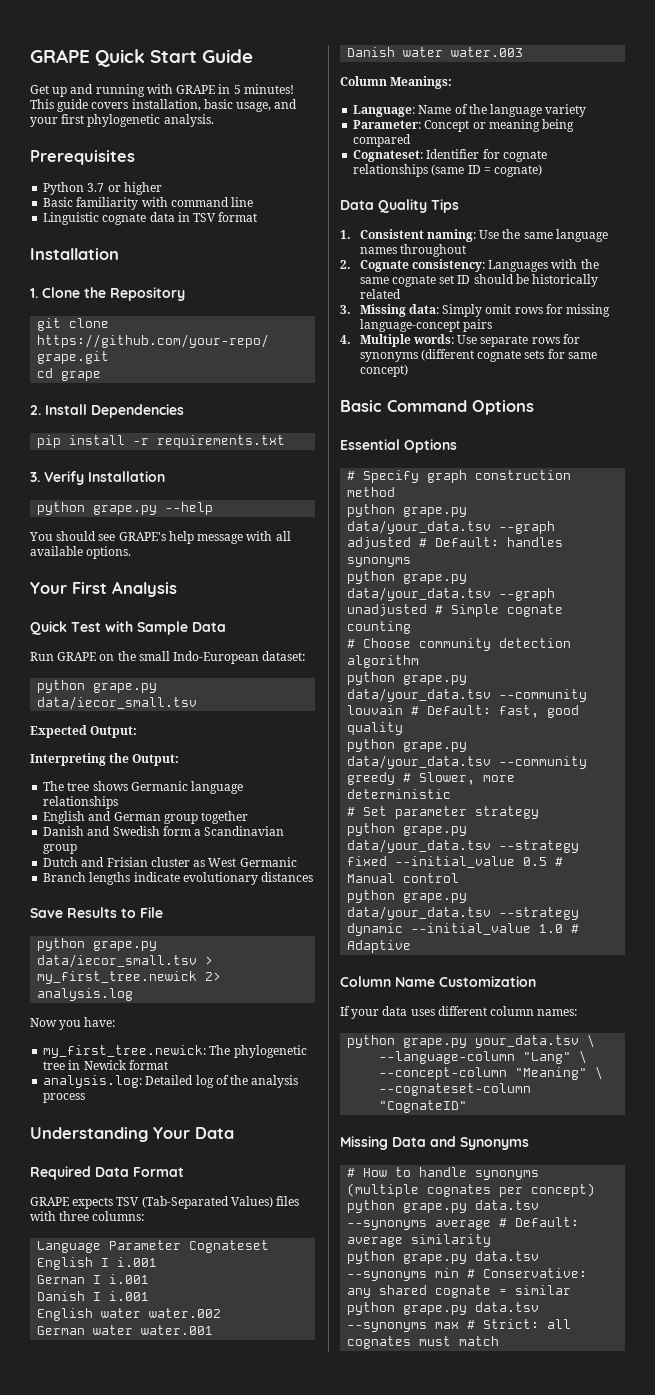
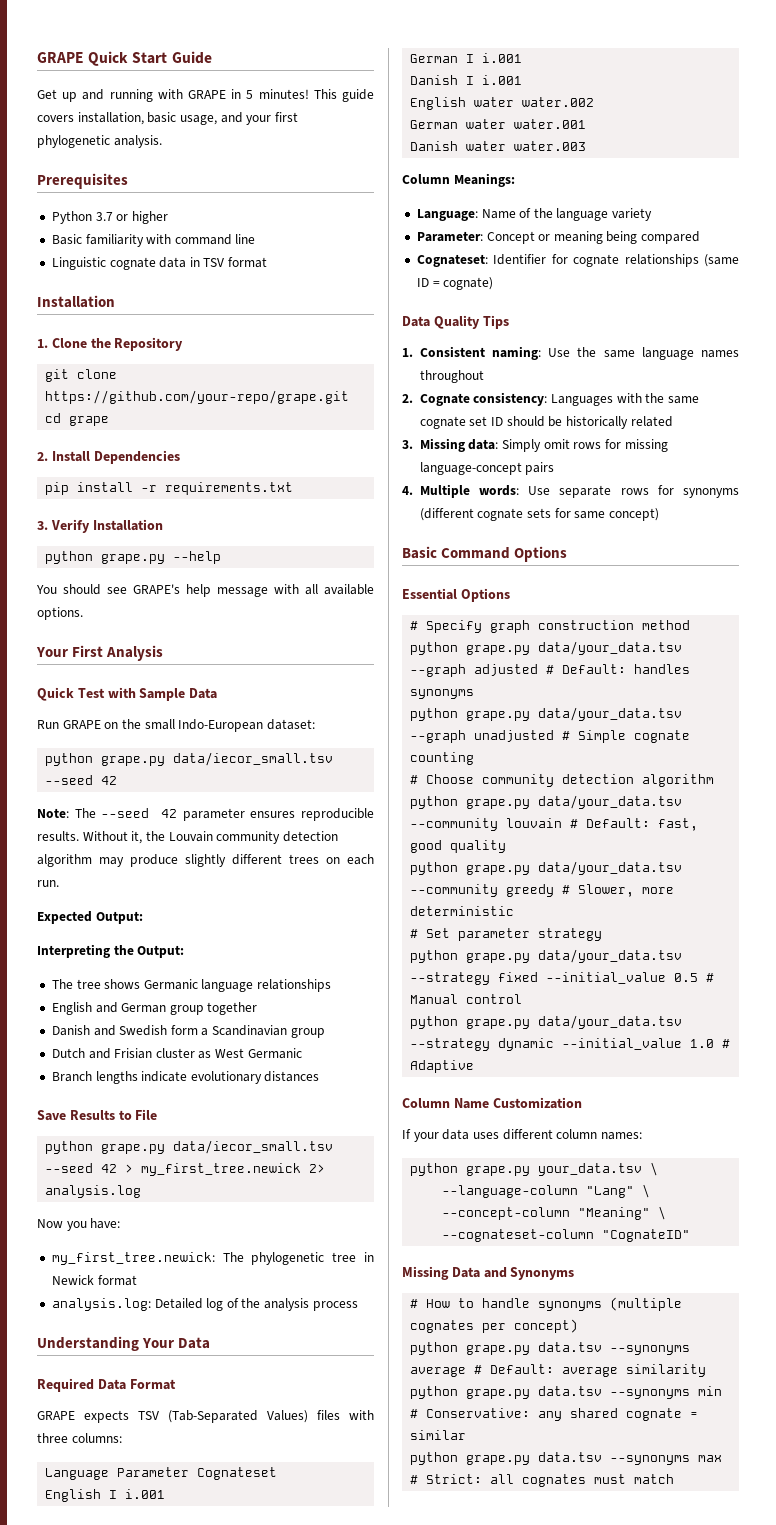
(198, 703) none -> [45,775,118,785] [37,808,374,821] [37,831,338,844] [37,854,374,867] [37,880,59,887] --seed 42 // Note: The --seed 42 parameter ensures reproducible results. Without it, the Louvain community detection algorithm may produce slightly different trees on each run.
(198, 961) none -> [45,1163,118,1173] --seed 42

